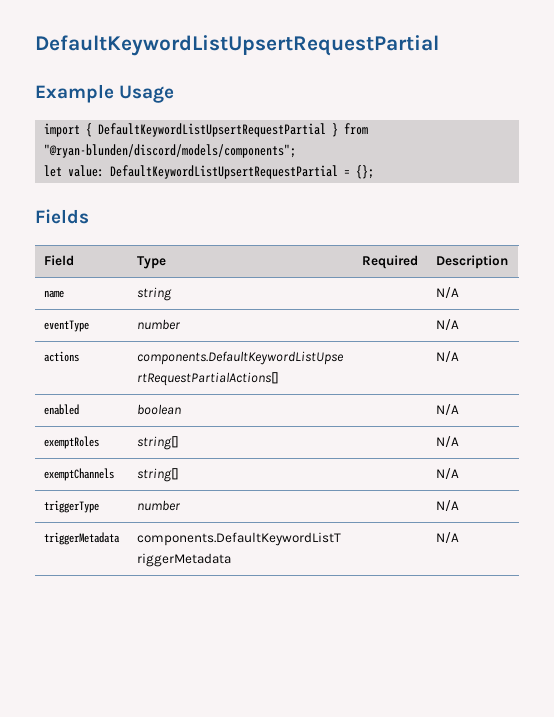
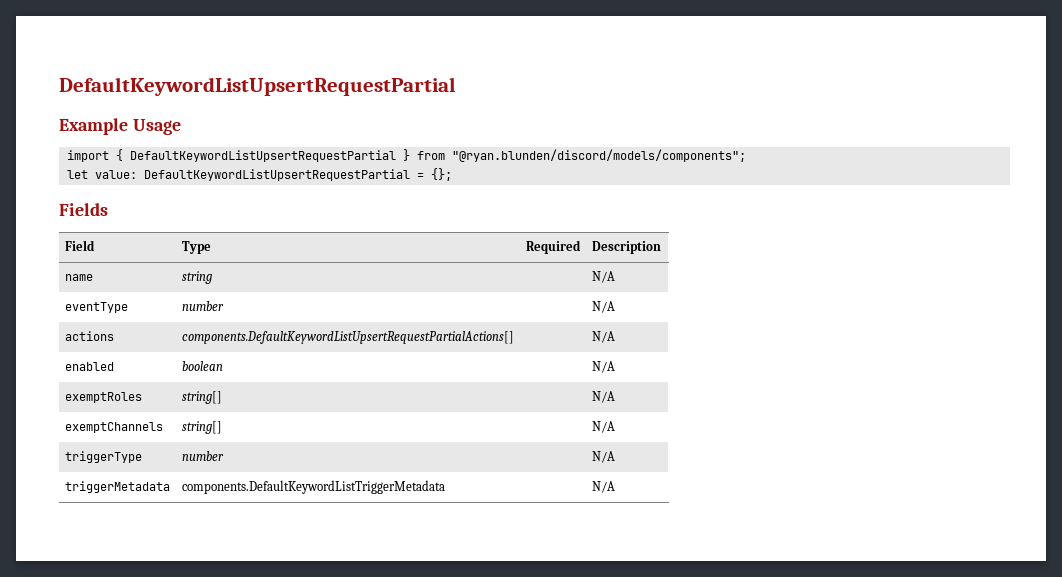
[44,144,296,158] "@ryan-blunden/discord/models/components"; -> [451,149,746,162] "@ryan.blunden/discord/models/components";

